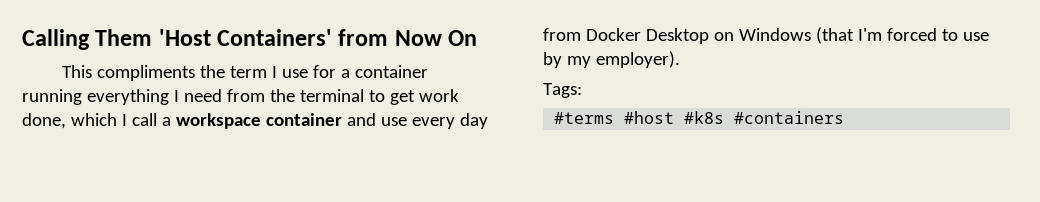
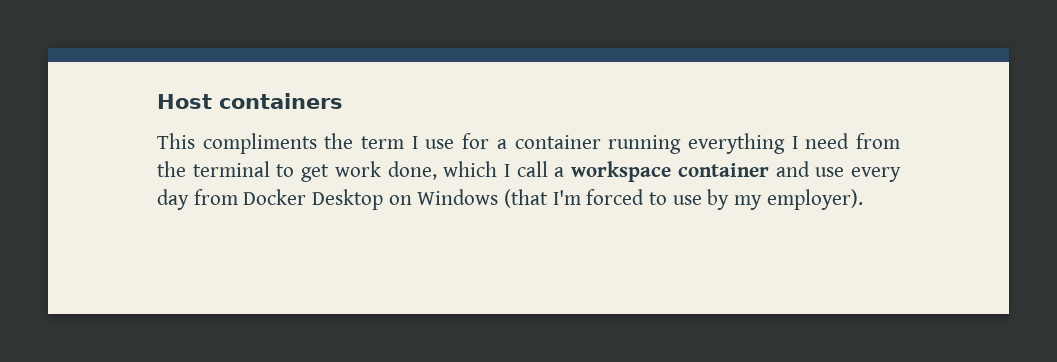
[22,29,478,50] Calling Them 'Host Containers' from Now On -> [157,93,343,109] Host containers
[543,83,582,98] [554,111,845,124] // Tags: // #terms #host #k8s #containers -> (863, 199) none

